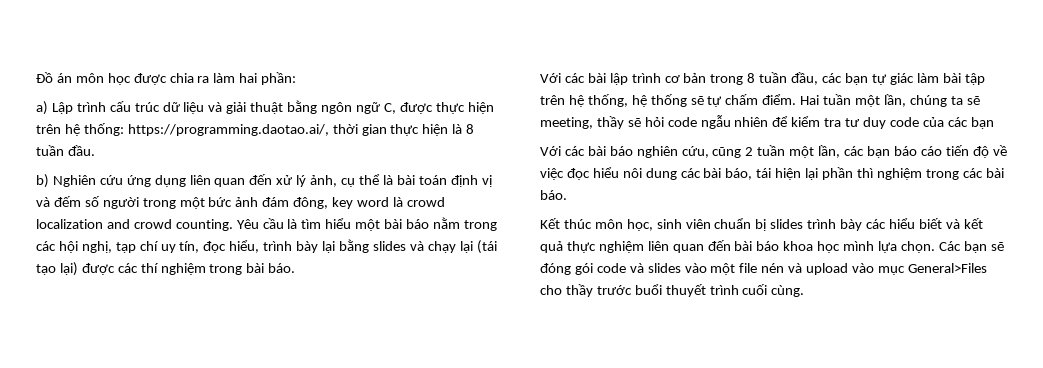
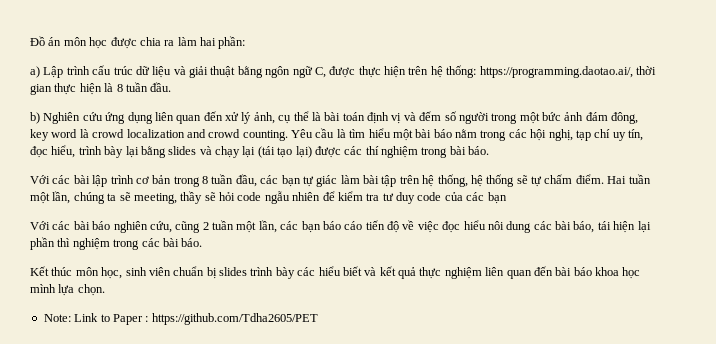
[938,241,1004,253] [540,263,987,275] [540,284,805,297] Các bạn sẽ đóng gói code và slides vào một file nén và upload vào mục General>Files cho thầy trước buổi thuyết trình cuối cùng. -> [43,313,318,325] // Note: Link to Paper : https://github.com/Tdha2605/PET

